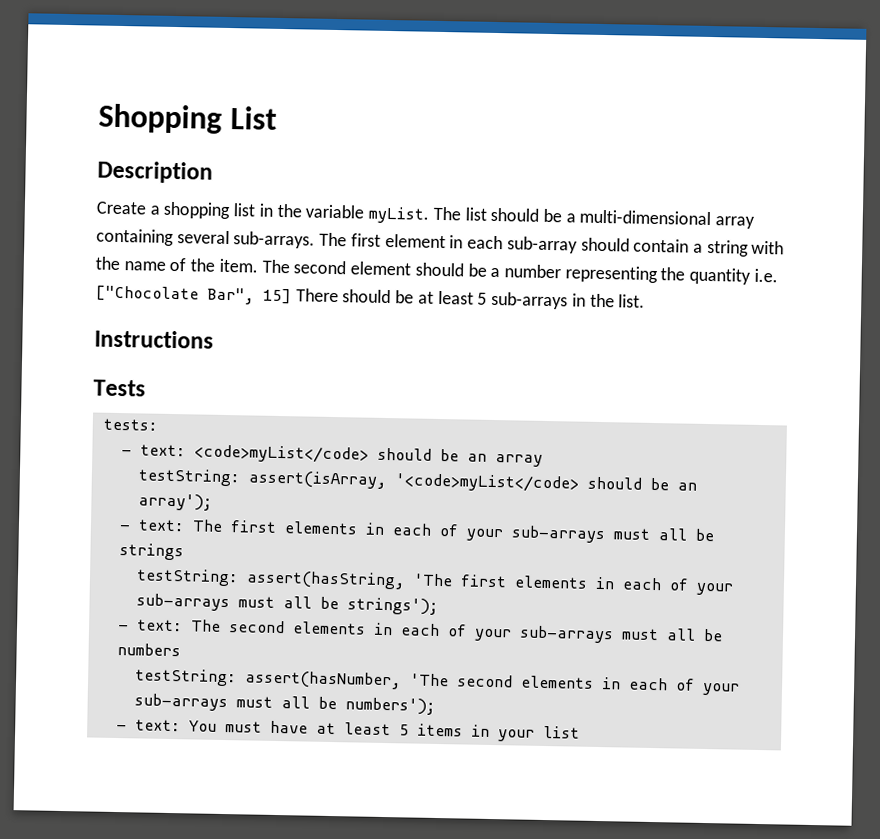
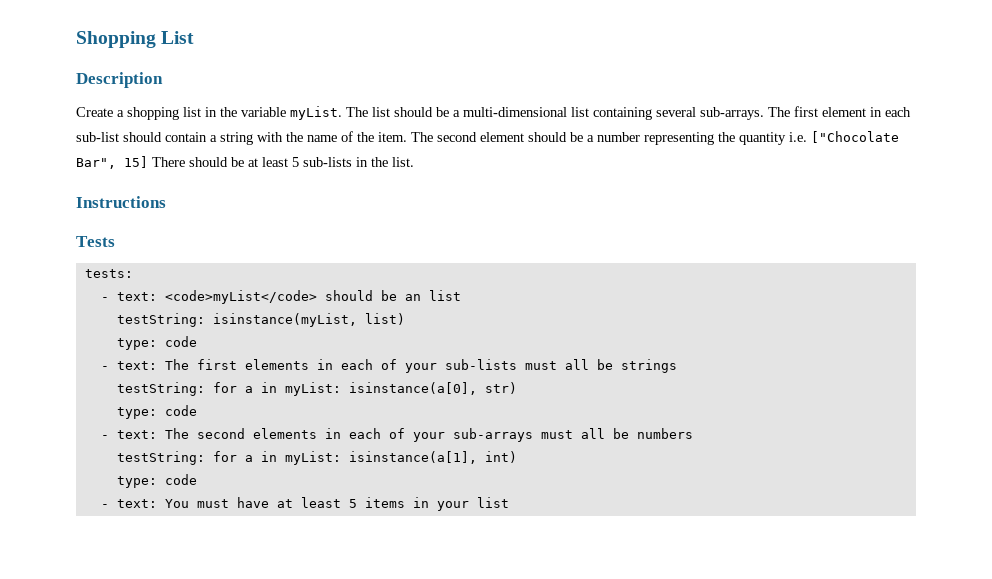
[715,216,756,229] array -> [571,107,589,117] list
[506,236,578,254] sub-array -> [76,132,119,142] sub-list
[491,291,569,310] sub-arrays -> [303,157,352,167] sub-lists
[494,454,543,467] [137,468,697,493] [137,493,213,511] array // testString: assert(isArray, '<code>myList</code> should be an array'); -> [428,290,461,301] [116,313,405,327] [116,336,197,350] list // testString: isinstance(myList, list) // type: code
[510,525,606,544] sub-arrays -> [444,359,517,370] sub-lists
[245,570,733,596] [135,593,439,616] assert(hasString, 'The first elements in each of your sub-arrays must all be strings'); -> [212,382,517,396] [116,405,197,419] for a in myList: isinstance(a[0], str) // type: code
[243,670,740,696] [133,693,436,715] assert(hasNumber, 'The second elements in each of your sub-arrays must all be numbers'); -> [212,451,517,465] [116,474,197,488] for a in myList: isinstance(a[1], int) // type: code

